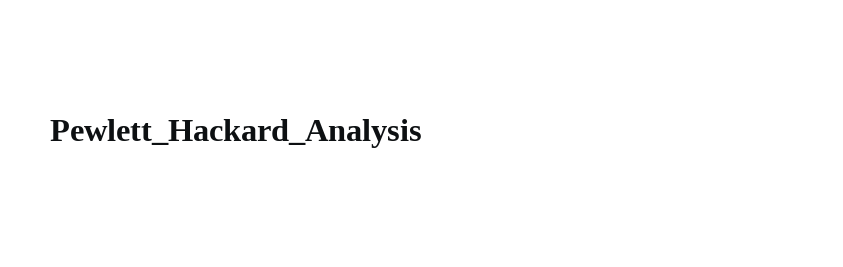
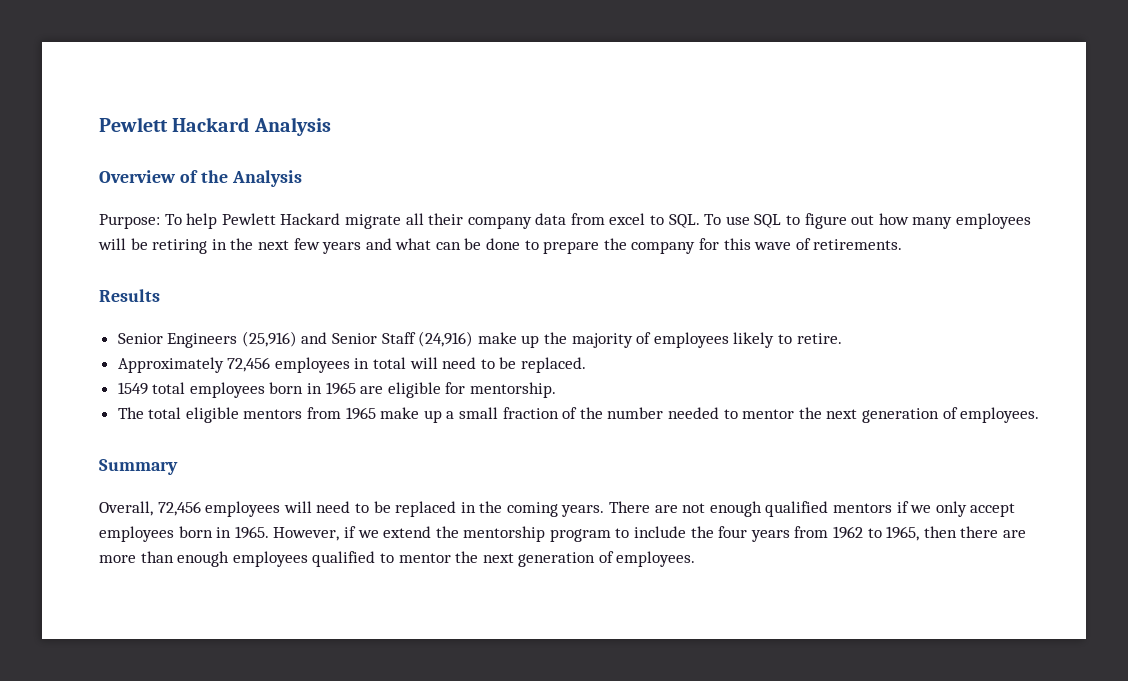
[50,119,422,148] Pewlett_Hackard_Analysis -> [99,117,331,136] [99,170,302,187] [99,213,1031,229] [98,238,903,254] [99,289,160,302] [117,331,842,348] [117,357,587,373] [117,382,557,398] [117,407,1040,423] [99,459,178,475] [99,501,1016,517] [99,526,1026,542] [99,551,696,567] Pewlett Hackard Analysis // Overview of the Analysis // Purpose: To help Pewlett Hackard migrate all their company data from excel to SQL. To use SQL to figure out how many employees will be retiring in the next few years and what can be done to prepare the company for this wave of retirements. // Results // Senior Engineers (25,916) and Senior Staff (24,916) make up the majority of employees likely to retire. // Approximately 72,456 employees in total will need to be replaced. // 1549 total employees born in 1965 are eligible for mentorship. // The total eligible mentors from 1965 make up a small fraction of the number needed to mentor the next generation of employees. // Summary // Overall, 72,456 employees will need to be replaced in the coming years. There are not enough qualified mentors if we only accept employees born in 1965. However, if we extend the mentorship program to include the four years from 1962 to 1965, then there are more than enough employees qualified to mentor the next generation of employees.

